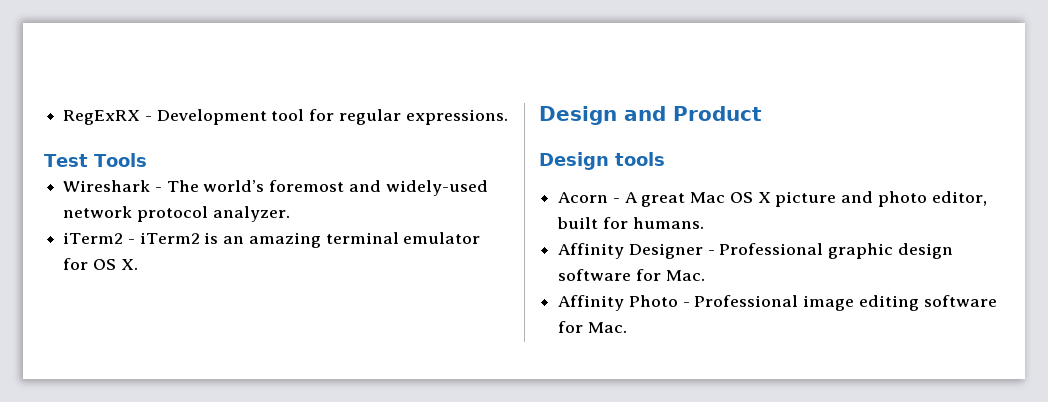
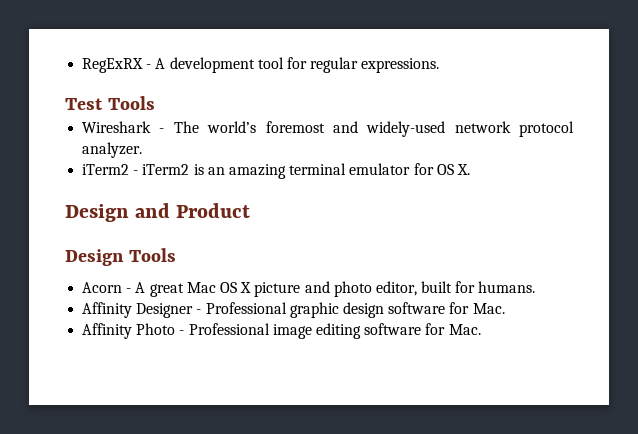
[156,109,267,125] Development -> [155,57,255,73] A development
[615,152,665,166] tools -> [128,248,176,262] Tools

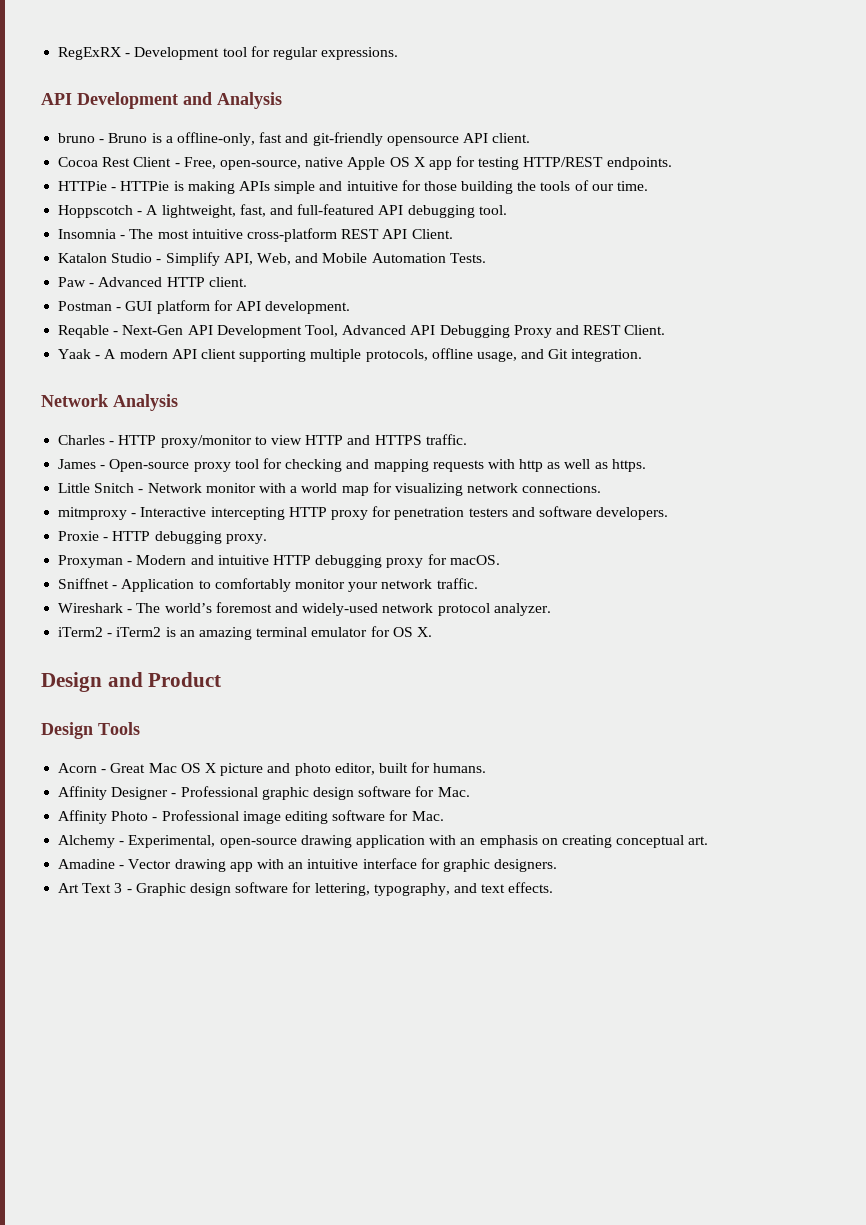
[155,57,255,73] A development -> [134,47,220,60] Development
[65,96,155,110] Test Tools -> [41,92,282,109] [58,132,531,146] [58,156,672,170] [58,180,649,194] [58,204,507,218] [58,228,453,242] [58,252,486,266] [58,277,247,287] [58,300,351,314] [58,325,666,338] [58,348,643,362] [41,394,178,411] [58,434,467,448] [58,458,646,472] [58,482,602,496] [58,506,669,520] [58,531,267,544] [58,554,500,568] [58,578,478,592] API Development and Analysis // bruno - Bruno is a offline-only, fast and git-friendly opensource API client. // Cocoa Rest Client - Free, open-source, native Apple OS X app for testing HTTP/REST endpoints. // HTTPie - HTTPie is making APIs simple and intuitive for those building the tools of our time. // Hoppscotch - A lightweight, fast, and full-featured API debugging tool. // Insomnia - The most intuitive cross-platform REST API Client. // Katalon Studio - Simplify API, Web, and Mobile Automation Tests. // Paw - Advanced HTTP client. // Postman - GUI platform for API development. // Reqable - Next-Gen API Development Tool, Advanced API Debugging Proxy and REST Client. // Yaak - A modern API client supporting multiple protocols, offline usage, and Git integration. // Network Analysis // Charles - HTTP proxy/monitor to view HTTP and HTTPS traffic. // James - Open-source proxy tool for checking and mapping requests with http as well as https. // Little Snitch - Network monitor with a world map for visualizing network connections. // mitmproxy - Interactive intercepting HTTP proxy for penetration testers and software developers. // Proxie - HTTP debugging proxy. // Proxyman - Modern and intuitive HTTP debugging proxy for macOS. // Sniffnet - Application to comfortably monitor your network traffic.
[135,282,184,297] A great -> [110,763,146,773] Great
(481, 329) none -> [58,835,709,848] [58,858,558,872] [58,882,554,896] // Alchemy - Experimental, open-source drawing application with an emphasis on creating conceptual art. // Amadine - Vector drawing app with an intuitive interface for graphic designers. // Art Text 3 - Graphic design software for lettering, typography, and text effects.

